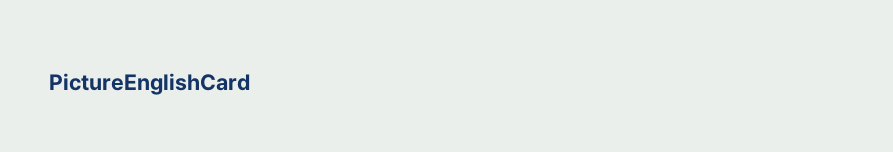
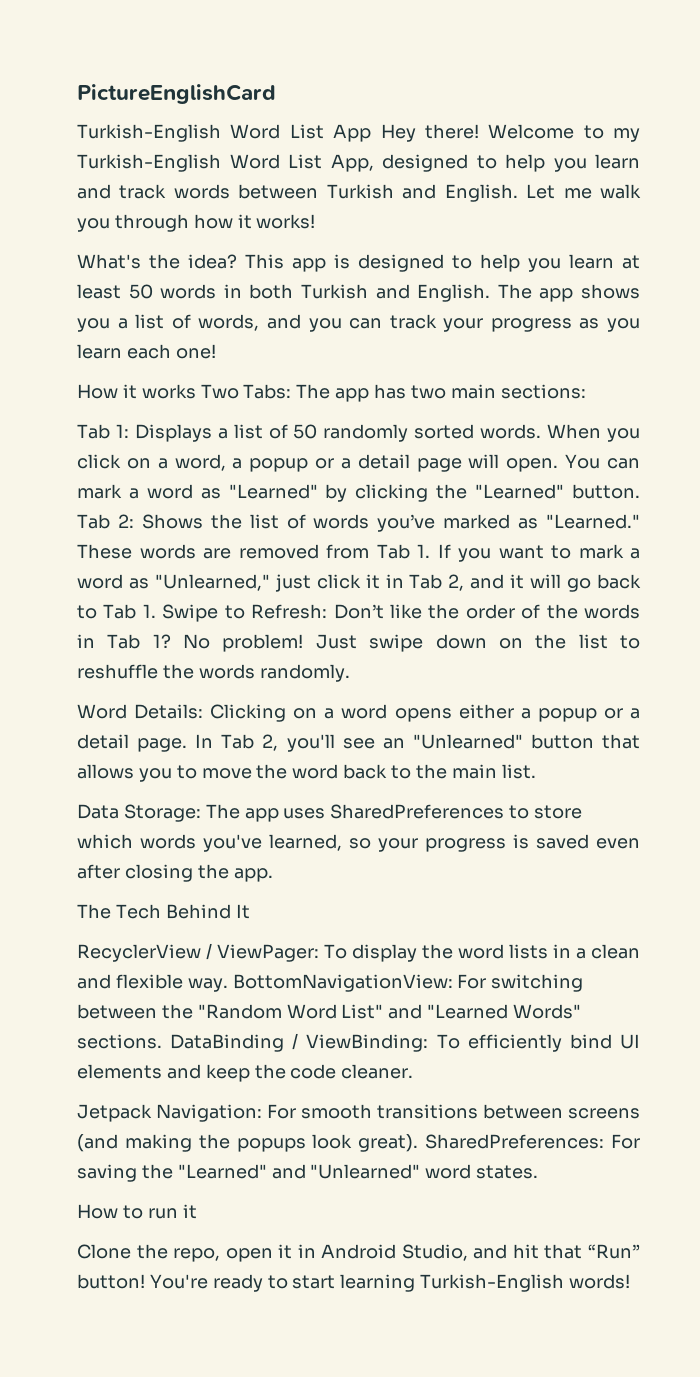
(250, 84) none -> [77,124,640,142] [77,154,640,172] [77,184,642,202] [77,214,316,232] [77,254,640,272] [77,284,641,302] [77,314,640,332] [77,344,216,359] [77,384,586,402] [77,424,640,442] [77,454,641,472] [77,484,641,502] [77,514,640,532] [77,544,640,562] [77,574,641,592] [77,604,641,622] [77,634,641,652] [77,664,350,682] [77,704,640,722] [77,734,641,752] [77,764,536,782] [77,804,583,822] [77,834,640,852] [77,864,273,882] [77,904,250,919] [77,943,640,962] [77,974,584,992] [77,1004,582,1019] [77,1033,640,1052] [77,1064,414,1082] [77,1104,640,1122] [77,1134,640,1152] [77,1164,539,1182] [77,1204,197,1219] [77,1244,640,1262] [77,1274,631,1292] // Turkish-English Word List App Hey there! Welcome to my Turkish-English Word List App, designed to help you learn and track words between Turkish and English. Let me walk you through how it works! // What's the idea? This app is designed to help you learn at least 50 words in both Turkish and English. The app shows you a list of words, and you can track your progress as you learn each one! // How it works Two Tabs: The app has two main sections: // Tab 1: Displays a list of 50 randomly sorted words. When you click on a word, a popup or a detail page will open. You can mark a word as "Learned" by clicking the "Learned" button. Tab 2: Shows the list of words you’ve marked as "Learned." These words are removed from Tab 1. If you want to mark a word as "Unlearned," just click it in Tab 2, and it will go back to Tab 1. Swipe to Refresh: Don’t like the order of the words in Tab 1? No problem! Just swipe down on the list to reshuffle the words randomly. // Word Details: Clicking on a word opens either a popup or a detail page. In Tab 2, you'll see an "Unlearned" button that allows you to move the word back to the main list. // Data Storage: The app uses SharedPreferences to store which words you've learned, so your progress is saved even after closing the app. // The Tech Behind It // RecyclerView / ViewPager: To display the word lists in a clean and flexible way. BottomNavigationView: For switching between the "Random Word List" and "Learned Words" sections. DataBinding / ViewBinding: To efficiently bind UI elements and keep the code cleaner. // Jetpack Navigation: For smooth transitions between screens (and making the popups look great). SharedPreferences: For saving the "Learned" and "Unlearned" word states. // How to run it // Clone the repo, open it in Android Studio, and hit that “Run” button! You're ready to start learning Turkish-English words!

